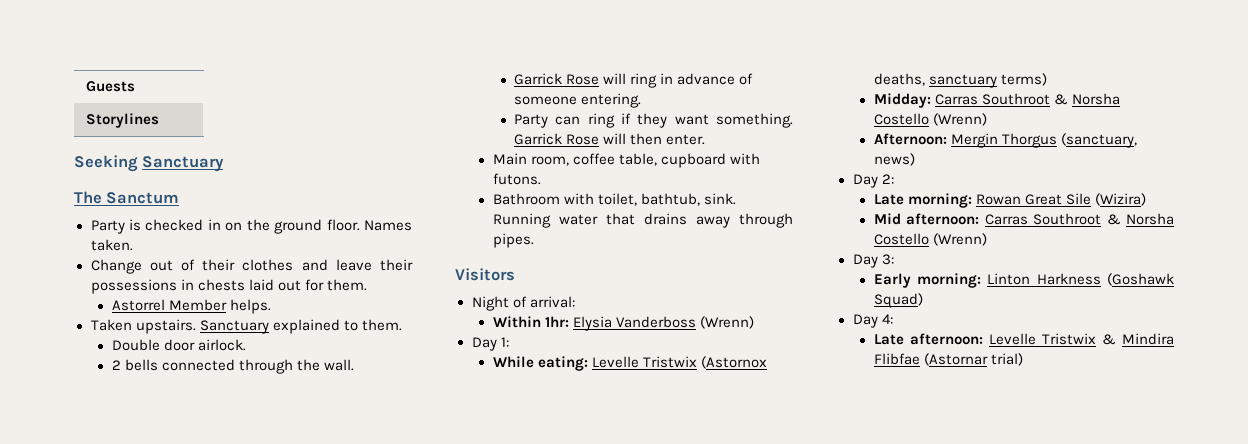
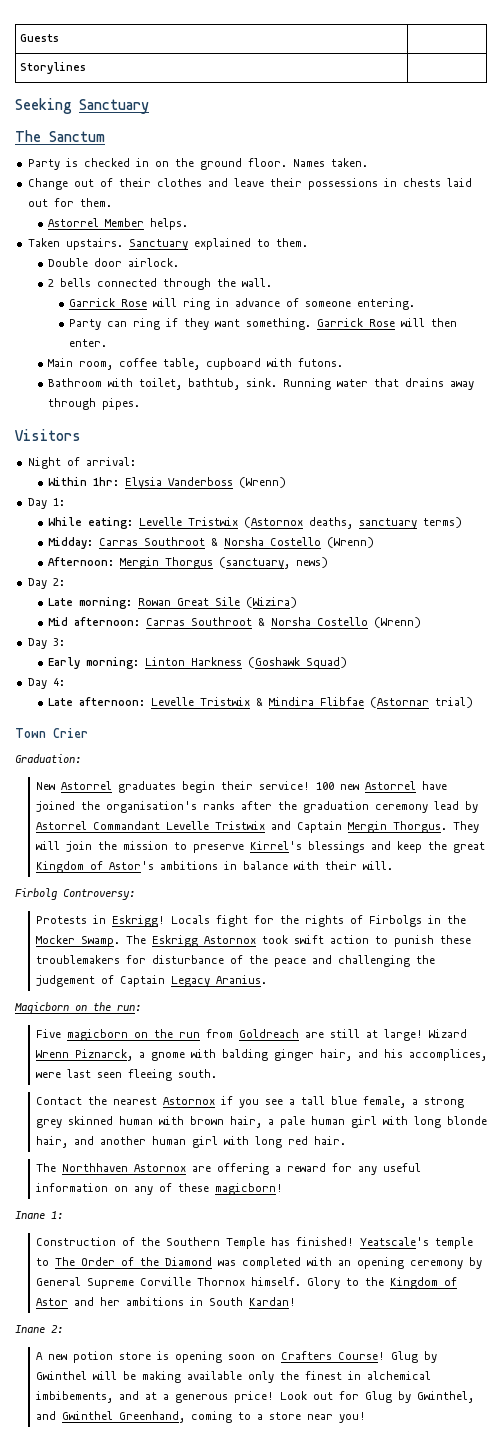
(1023, 359) none -> [15,728,88,738] [15,754,81,763] [35,781,447,793] [35,801,478,813] [35,821,479,833] [35,841,485,853] [35,861,393,873] [15,888,135,900] [35,915,466,927] [35,935,471,947] [35,955,435,967] [35,975,267,987] [14,1002,141,1014] [35,1029,467,1041] [35,1049,487,1061] [35,1069,217,1081] [35,1096,464,1108] [35,1116,487,1128] [35,1136,346,1148] [35,1163,421,1175] [35,1183,283,1195] [15,1211,63,1219] [35,1237,473,1249] [35,1257,482,1269] [35,1277,457,1289] [35,1297,296,1306] [15,1325,63,1333] [35,1351,437,1363] [35,1371,431,1383] [35,1391,474,1403] [35,1411,366,1423] // Town Crier // Graduation: // New Astorrel graduates begin their service! 100 new Astorrel have joined the organisation's ranks after the graduation ceremony lead by Astorrel Commandant Levelle Tristwix and Captain Mergin Thorgus. They will join the mission to preserve Kirrel's blessings and keep the great Kingdom of Astor's ambitions in balance with their will. // Firbolg Controversy: // Protests in Eskrigg! Locals fight for the rights of Firbolgs in the Mocker Swamp. The Eskrigg Astornox took swift action to punish these troublemakers for disturbance of the peace and challenging the judgement of Captain Legacy Aranius. // Magicborn on the run: // Five magicborn on the run from Goldreach are still at large! Wizard Wrenn Piznarck, a gnome with balding ginger hair, and his accomplices, were last seen fleeing south. // Contact the nearest Astornox if you see a tall blue female, a strong grey skinned human with brown hair, a pale human girl with long blonde hair, and another human girl with long red hair. // The Northhaven Astornox are offering a reward for any useful information on any of these magicborn! // Inane 1: // Construction of the Southern Temple has finished! Yeatscale's temple to The Order of the Diamond was completed with an opening ceremony by General Supreme Corville Thornox himself. Glory to the Kingdom of Astor and her ambitions in South Kardan! // Inane 2: // A new potion store is opening soon on Crafters Course! Glug by Gwinthel will be making available only the finest in alchemical imbibements, and at a generous price! Look out for Glug by Gwinthel, and Gwinthel Greenhand, coming to a store near you!

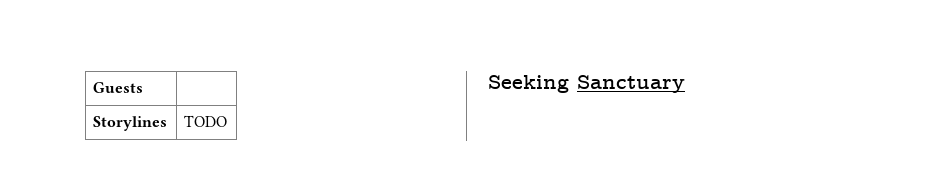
(86, 68) none -> [184,115,228,127] TODO
[15,130,105,142] [27,158,368,170] [27,178,472,190] [27,198,112,207] [48,218,189,230] [27,238,308,250] [48,258,180,267] [48,278,273,290] [68,298,415,310] [68,318,457,330] [68,339,107,347] [48,358,344,370] [48,378,475,390] [48,398,141,410] [15,429,81,441] [27,457,136,469] [48,477,287,489] [27,498,65,509] [48,517,463,529] [48,537,375,549] [48,557,329,569] [27,578,65,589] [48,597,298,609] [48,617,422,628] [27,638,65,649] [48,657,348,669] [27,678,65,689] [48,697,474,708] [15,728,88,738] [15,754,81,763] [35,781,447,793] [35,801,478,813] [35,821,479,833] [35,841,485,853] [35,861,393,873] [15,888,135,900] [35,915,466,927] [35,935,471,947] [35,955,435,967] [35,975,267,987] [14,1002,141,1014] [35,1029,467,1041] [35,1049,487,1061] [35,1069,217,1081] [35,1096,464,1108] [35,1116,487,1128] [35,1136,346,1148] [35,1163,421,1175] [35,1183,283,1195] [15,1211,63,1219] [35,1237,473,1249] [35,1257,482,1269] [35,1277,457,1289] [35,1297,296,1306] [15,1325,63,1333] [35,1351,437,1363] [35,1371,431,1383] [35,1391,474,1403] [35,1411,366,1423] // The Sanctum // Party is checked in on the ground floor. Names taken. // Change out of their clothes and leave their possessions in chests laid out for them. // Astorrel Member helps. // Taken upstairs. Sanctuary explained to them. // Double door airlock. // 2 bells connected through the wall. // Garrick Rose will ring in advance of someone entering. // Party can ring if they want something. Garrick Rose will then enter. // Main room, coffee table, cupboard with futons. // Bathroom with toilet, bathtub, sink. Running water that drains away through pipes. // Visitors // Night of arrival: // Within 1hr: Elysia Vanderboss (Wrenn) // Day 1: // While eating: Levelle Tristwix (Astornox deaths, sanctuary terms) // Midday: Carras Southroot & Norsha Costello (Wrenn) // Afternoon: Mergin Thorgus (sanctuary, news) // Day 2: // Late morning: Rowan Great Sile (Wizira) // Mid afternoon: Carras Southroot & Norsha Costello (Wrenn) // Day 3: // Early morning: Linton Harkness (Goshawk Squad) // Day 4: // Late afternoon: Levelle Tristwix & Mindira Flibfae (Astornar trial) // Town Crier // Graduation: // New Astorrel graduates begin their service! 100 new Astorrel have joined the organisation's ranks after the graduation ceremony lead by Astorrel Commandant Levelle Tristwix and Captain Mergin Thorgus. They will join the mission to preserve Kirrel's blessings and keep the great Kingdom of Astor's ambitions in balance with their will. // Firbolg Controversy: // Protests in Eskrigg! Locals fight for the rights of Firbolgs in the Mocker Swamp. The Eskrigg Astornox took swift action to punish these troublemakers for disturbance of the peace and challenging the judgement of Captain Legacy Aranius. // Magicborn on the run: // Five magicborn on the run from Goldreach are still at large! Wizard Wrenn Piznarck, a gnome with balding ginger hair, and his accomplices, were last seen fleeing south. // Contact the nearest Astornox if you see a tall blue female, a strong grey skinned human with brown hair, a pale human girl with long blonde hair, and another human girl with long red hair. // The Northhaven Astornox are offering a reward for any useful information on any of these magicborn! // Inane 1: // Construction of the Southern Temple has finished! Yeatscale's temple to The Order of the Diamond was completed with an opening ceremony by General Supreme Corville Thornox himself. Glory to the Kingdom of Astor and her ambitions in South Kardan! // Inane 2: // A new potion store is opening soon on Crafters Course! Glug by Gwinthel will be making available only the finest in alchemical imbibements, and at a generous price! Look out for Glug by Gwinthel, and Gwinthel Greenhand, coming to a store near you! -> (685, 84) none

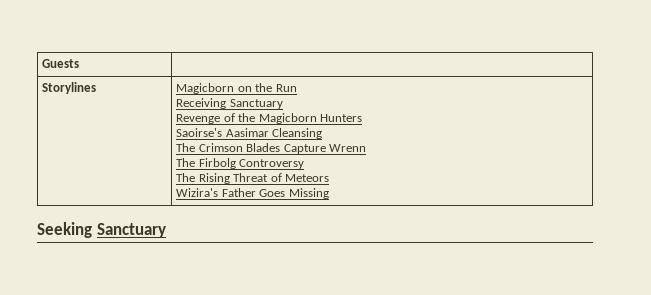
[184,115,228,127] TODO -> [176,83,297,94] [176,98,283,109] [176,113,362,124] [176,128,323,139] [176,143,366,154] [176,158,305,169] [176,173,329,184] [176,188,329,199] Magicborn on the Run // Receiving Sanctuary // Revenge of the Magicborn Hunters // Saoirse's Aasimar Cleansing // The Crimson Blades Capture Wrenn // The Firbolg Controversy // The Rising Threat of Meteors // Wizira's Father Goes Missing

